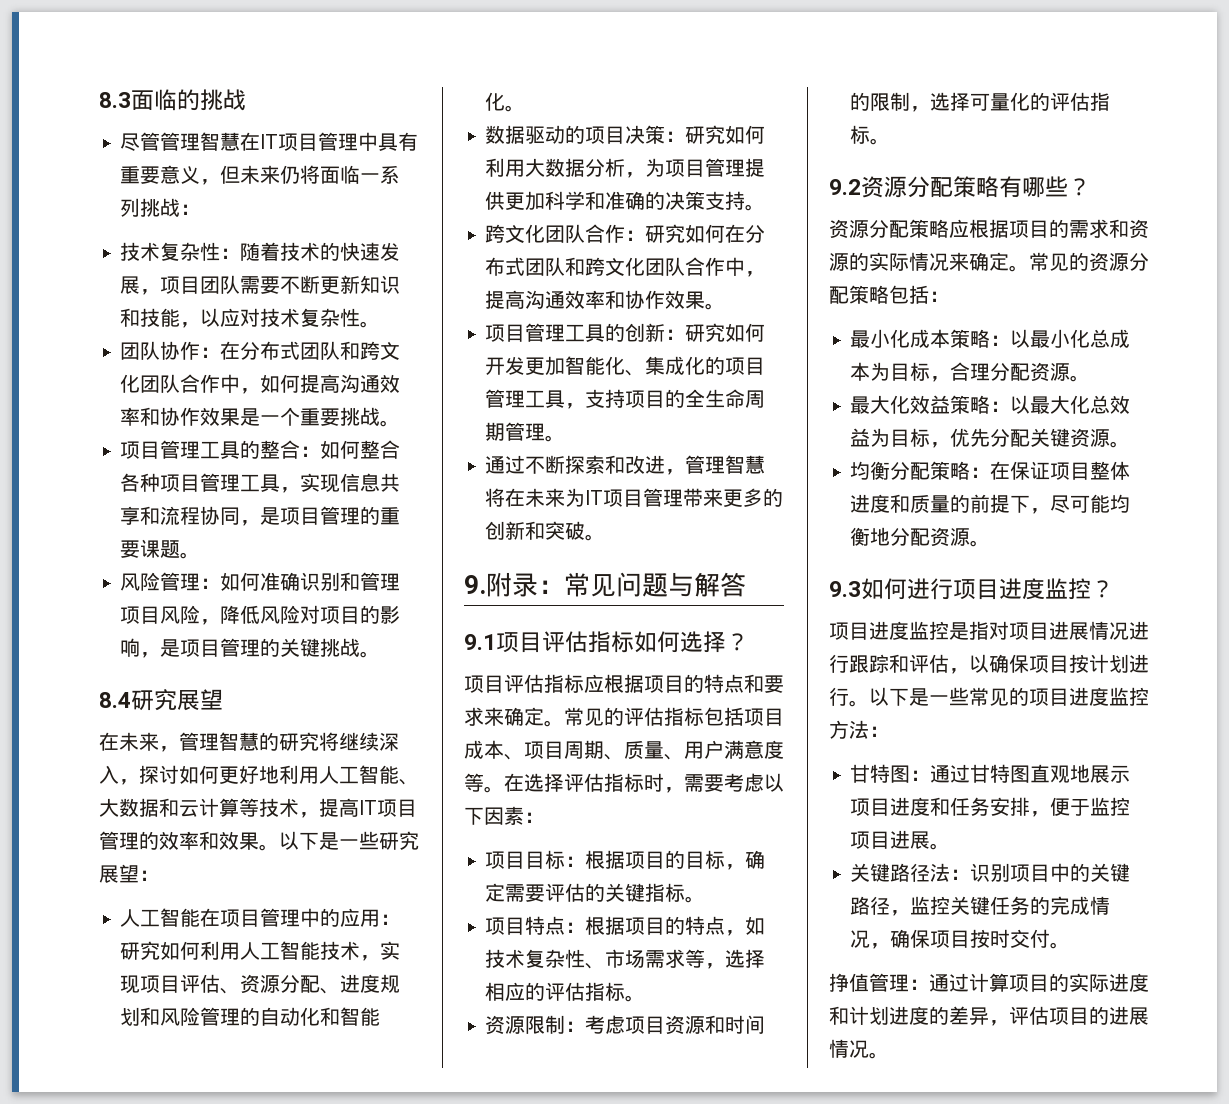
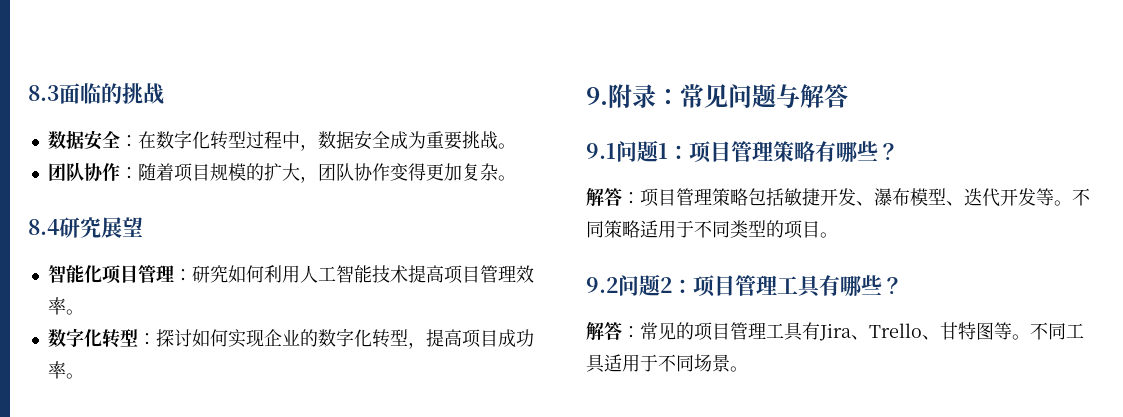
[120,132,419,151] [120,165,401,185] [120,198,201,217] [120,242,401,261] [120,275,401,295] [120,308,381,328] [120,341,401,360] [120,374,401,394] [120,407,401,427] [120,440,401,459] [120,473,401,493] [120,506,401,526] [120,539,201,559] [120,572,401,591] [120,605,401,625] [120,638,381,658] [99,689,223,711] [99,732,399,752] [99,765,419,785] [99,798,417,818] [99,831,419,851] [99,864,159,883] [120,908,381,927] 尽管管理智慧在IT项目管理中具有重要意义，但未来仍将面临一系列挑战： // 技术复杂性：随着技术的快速发展，项目团队需要不断更新知识和技能，以应对技术复杂性。 // 团队协作：在分布式团队和跨文化团队合作中，如何提高沟通效率和协作效果是一个重要挑战。 // 项目管理工具的整合：如何整合各种项目管理工具，实现信息共享和流程协同，是项目管理的重要课题。 // 风险管理：如何准确识别和管理项目风险，降低风险对项目的影响，是项目管理的关键挑战。 // 8.4研究展望 // 在未来，管理智慧的研究将继续深入，探讨如何更好地利用人工智能、大数据和云计算等技术，提高IT项目管理的效率和效果。以下是一些研究展望： // 人工智能在项目管理中的应用 -> [47,130,516,151] [47,162,516,183] [28,217,143,238] [47,265,174,284] 数据安全：在数字化转型过程中，数据安全成为重要挑战。 // 团队协作：随着项目规模的扩大，团队协作变得更加复杂。 // 8.4研究展望 // 智能化项目管理
[360,941,401,961] [120,974,401,994] [120,1007,381,1026] [485,92,526,112] [485,125,766,144] [485,158,766,178] [485,191,766,211] [485,224,766,243] [485,257,766,277] [485,290,726,310] [485,323,766,342] [485,356,766,376] [485,389,766,409] [485,422,566,442] [485,455,766,475] [485,488,784,507] [485,521,586,540] ，实现项目评估、资源分配、进度规划和风险管理的自动化和智能化。 // 数据驱动的项目决策：研究如何利用大数据分析，为项目管理提供更加科学和准确的决策支持。 // 跨文化团队合作：研究如何在分布式团队和跨文化团队合作中，提高沟通效率和协作效果。 // 项目管理工具的创新：研究如何开发更加智能化、集成化的项目管理工具，支持项目的全生命周期管理。 // 通过不断探索和改进，管理智慧将在未来为IT项目管理带来更多的创新和突破 -> [407,265,534,284] [47,297,84,315] [47,328,534,349] [47,361,66,379] 提高项目管理效率。 // 数字化转型：探讨如何实现企业的数字化转型，提高项目成功率
[496,631,749,653] [464,674,784,693] [464,707,784,727] [464,740,784,760] [464,773,784,793] [464,806,544,825] [485,850,766,870] [485,883,706,903] [485,916,766,936] [485,949,766,969] [485,982,646,1002] [485,1015,766,1035] [850,92,1111,112] [850,125,891,145] [829,176,1091,198] [829,219,1149,239] [829,252,1149,272] [829,285,949,304] [850,329,1131,348] [850,362,1091,382] [850,395,1131,414] [850,428,1131,448] [850,461,1131,480] [850,494,1131,514] [850,527,991,547] [829,578,1114,600] [829,621,1149,640] [829,654,1149,674] [829,687,1149,707] [829,720,889,739] [850,764,1131,783] [850,797,1131,817] [850,830,951,850] [850,863,1131,882] [850,896,1111,916] [850,929,1071,949] [829,973,1149,992] [829,1006,1149,1026] [829,1039,869,1058] 项目评估指标如何选择？ // 项目评估指标应根据项目的特点和要求来确定。常见的评估指标包括项目成本、项目周期、质量、用户满意度等。在选择评估指标时，需要考虑以下因素： // 项目目标：根据项目的目标，确定需要评估的关键指标。 // 项目特点：根据项目的特点，如技术复杂性、市场需求等，选择相应的评估指标。 // 资源限制：考虑项目资源和时间的限制，选择可量化的评估指标。 // 9.2资源分配策略有哪些？ // 资源分配策略应根据项目的需求和资源的实际情况来确定。常见的资源分配策略包括： // 最小化成本策略：以最小化总成本为目标，合理分配资源。 // 最大化效益策略：以最大化总效益为目标，优先分配关键资源。 // 均衡分配策略：在保证项目整体进度和质量的前提下，尽可能均衡地分配资源。 // 9.3如何进行项目进度监控？ // 项目进度监控是指对项目进展情况进行跟踪和评估，以确保项目按计划进行。以下是一些常见的项目进度监控方法： // 甘特图：通过甘特图直观地展示项目进度和任务安排，便于监控项目进展。 // 关键路径法：识别项目中的关键路径，监控关键任务的完成情况，确保项目按时交付。 // 挣值管理：通过计算项目的实际进度和计划进度的差异，评估项目的进展情况 -> [616,140,899,163] [586,188,1090,207] [586,220,838,239] [586,274,903,298] [586,322,1084,341] [586,354,730,373] 问题1：项目管理策略有哪些？ // 解答：项目管理策略包括敏捷开发、瀑布模型、迭代开发等。不同策略适用于不同类型的项目。 // 9.2问题2：项目管理工具有哪些？ // 解答：常见的项目管理工具有Jira、Trello、甘特图等。不同工具适用于不同场景

